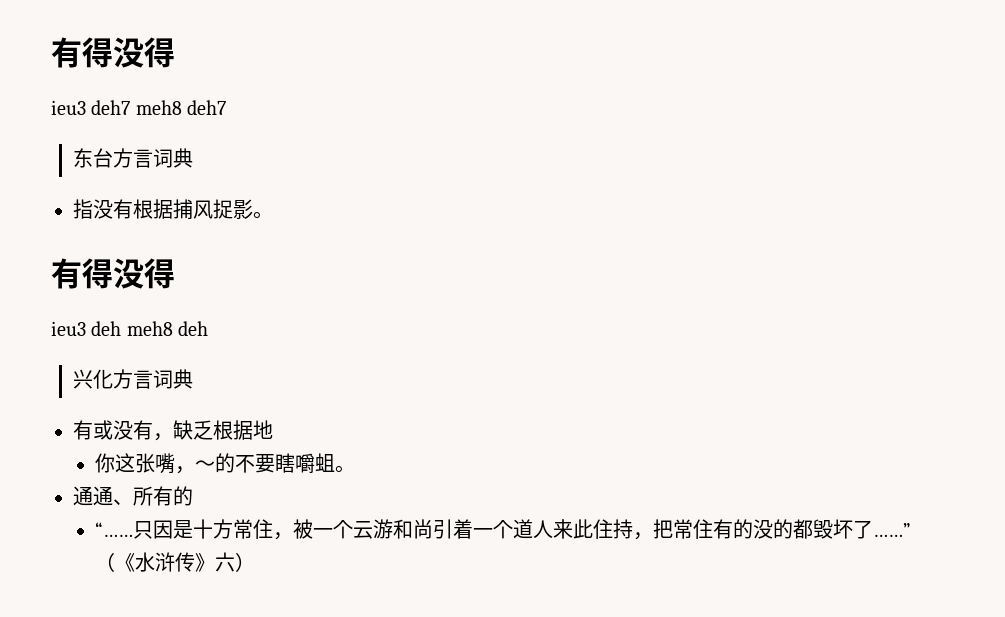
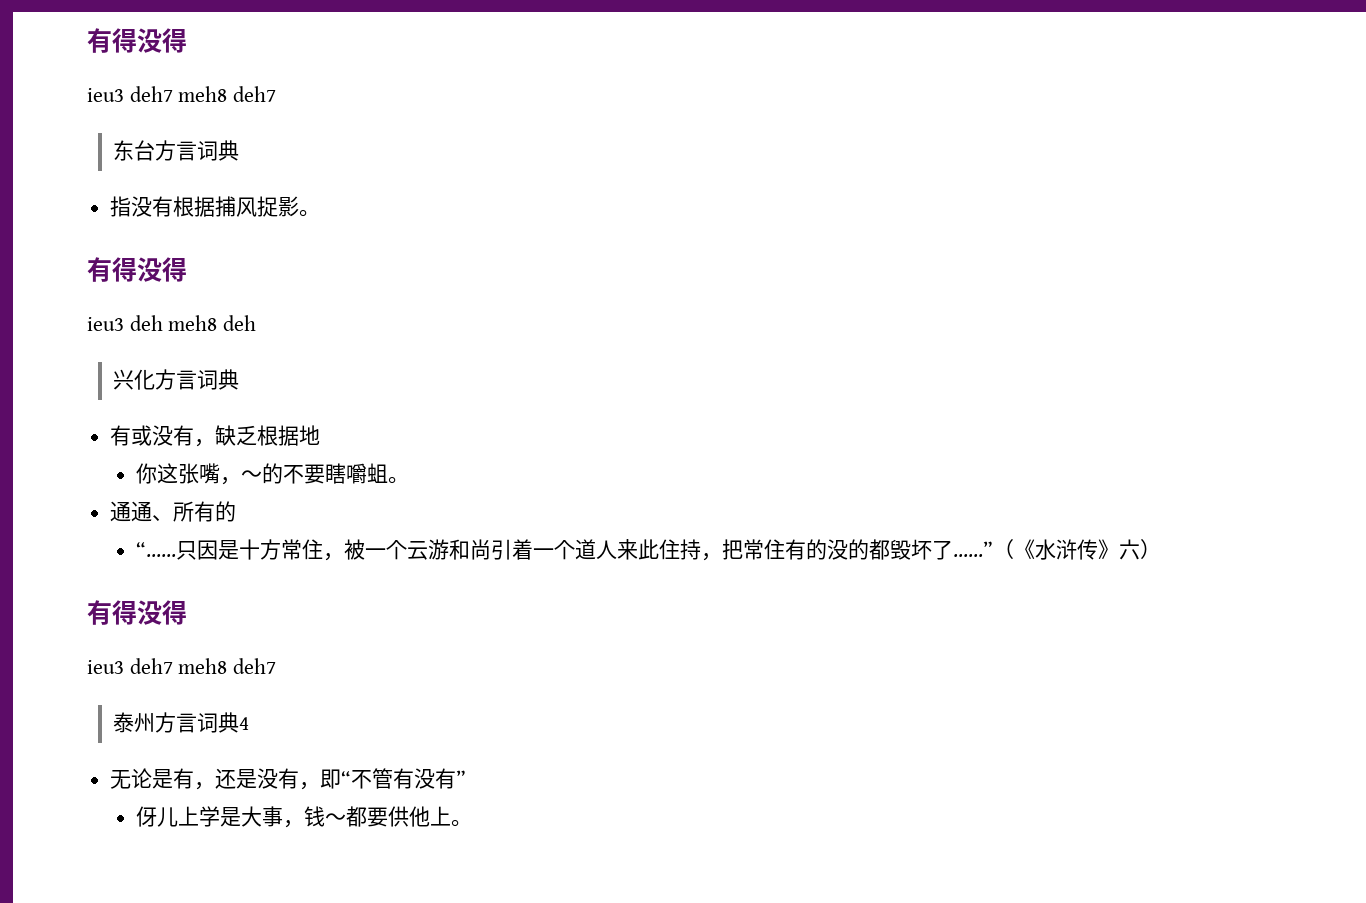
(256, 562) none -> [87,600,187,625] [87,658,277,674] [113,712,250,733] [110,768,467,790] [136,806,473,828] // 有得没得 // ieu3 deh7 meh8 deh7 // 泰州方言词典4 // 无论是有，还是没有，即“不管有没有” // 伢儿上学是大事，钱～都要供他上。

